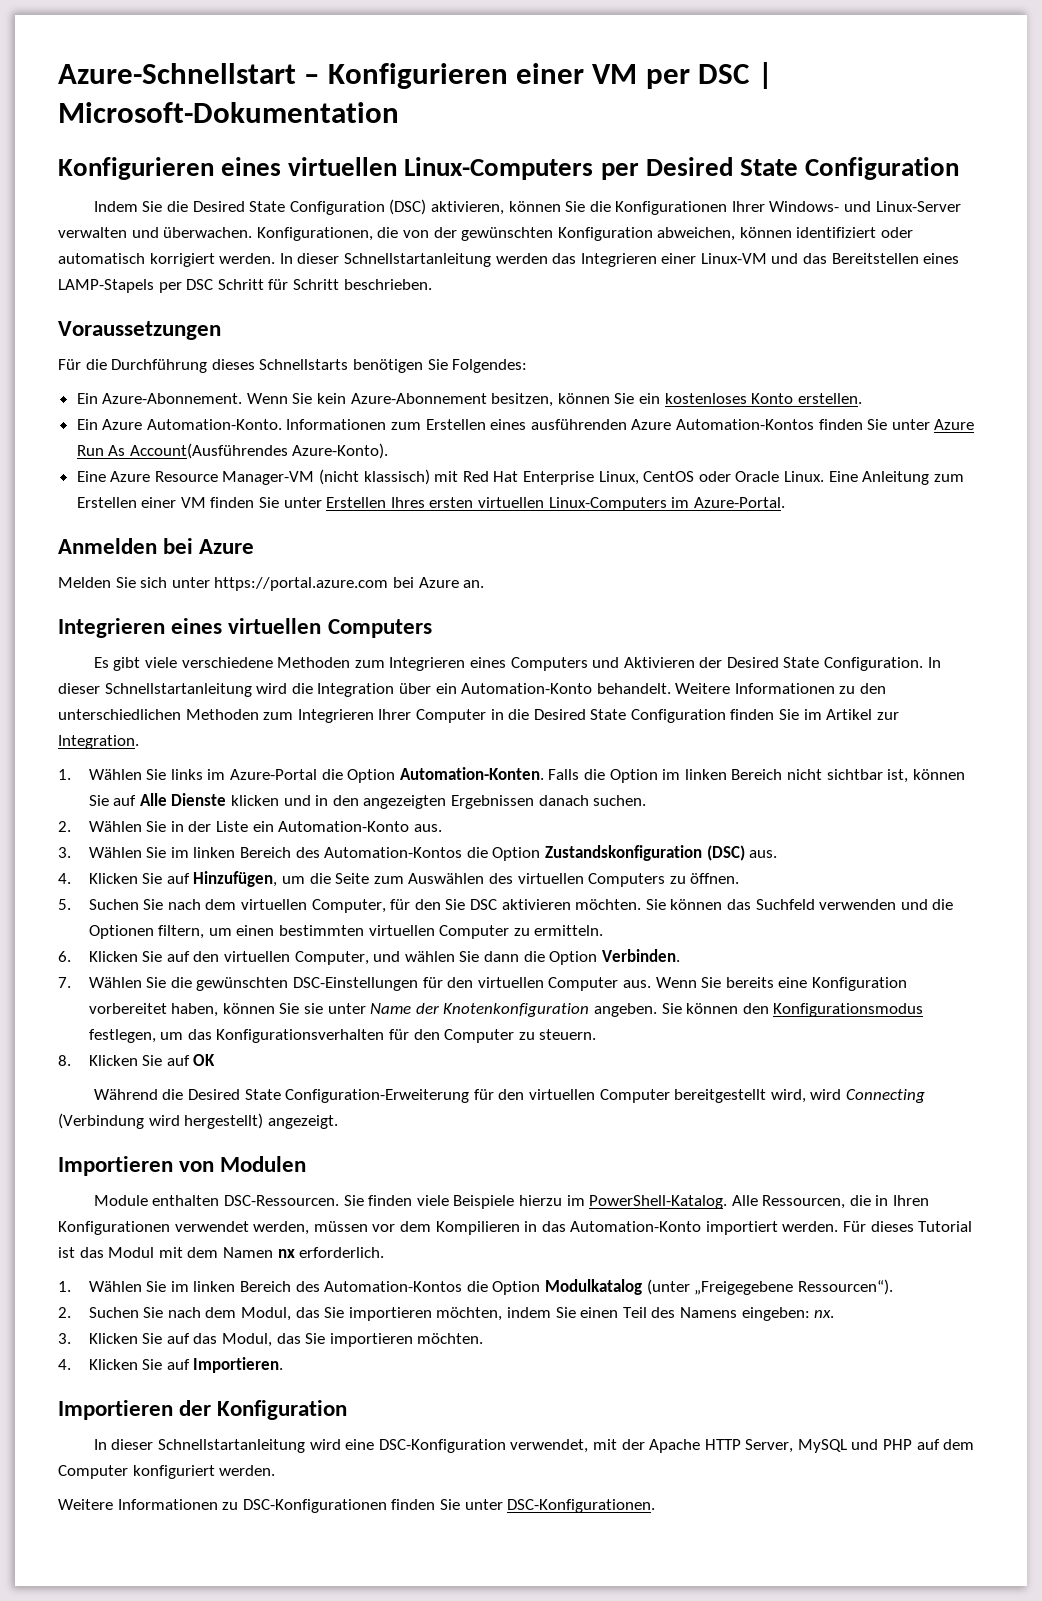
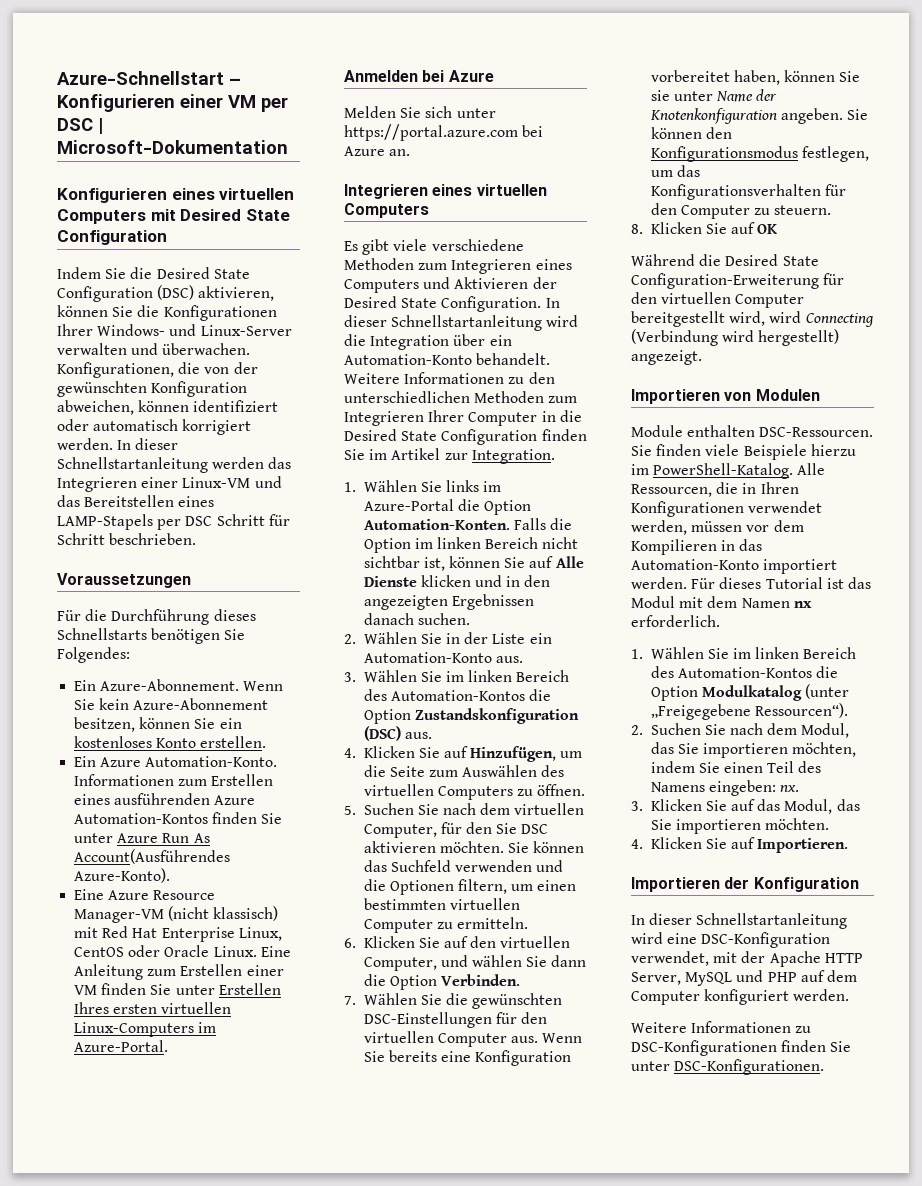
[404,157,639,180] Linux-Computers per -> [57,209,176,224] Computers mit

